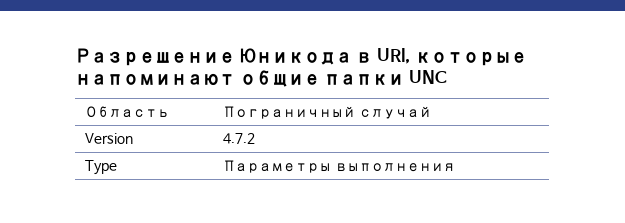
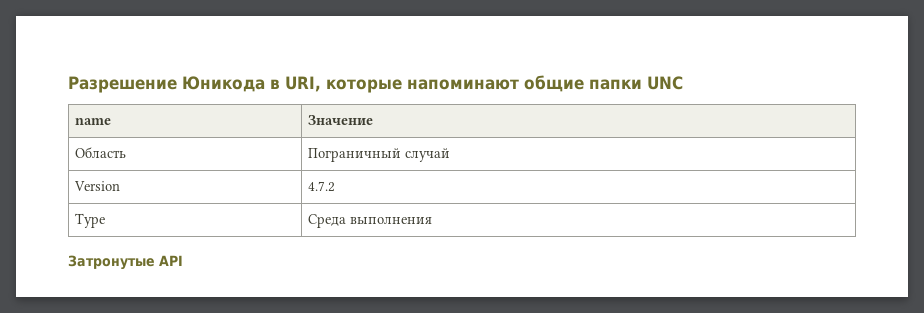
(448, 77) none -> [75,118,112,125] [308,115,374,125] // name | Значение
[223,160,332,173] Параметры -> [308,214,347,228] Среда
(455, 167) none -> [68,255,183,270] // Затронутые API

